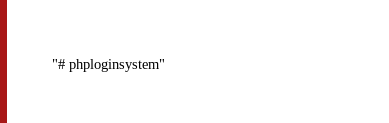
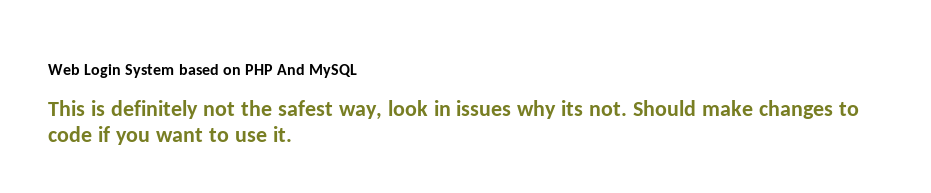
[52,59,165,72] "# phploginsystem" -> [48,64,358,78] [48,100,860,120] [48,126,292,145] Web Login System based on PHP And MySQL // This is definitely not the safest way, look in issues why its not. Should make changes to code if you want to use it.

